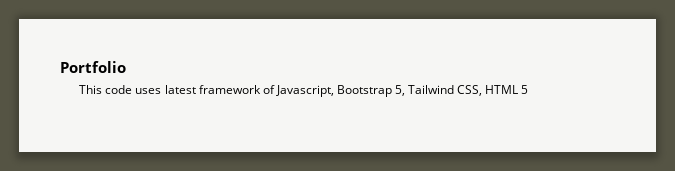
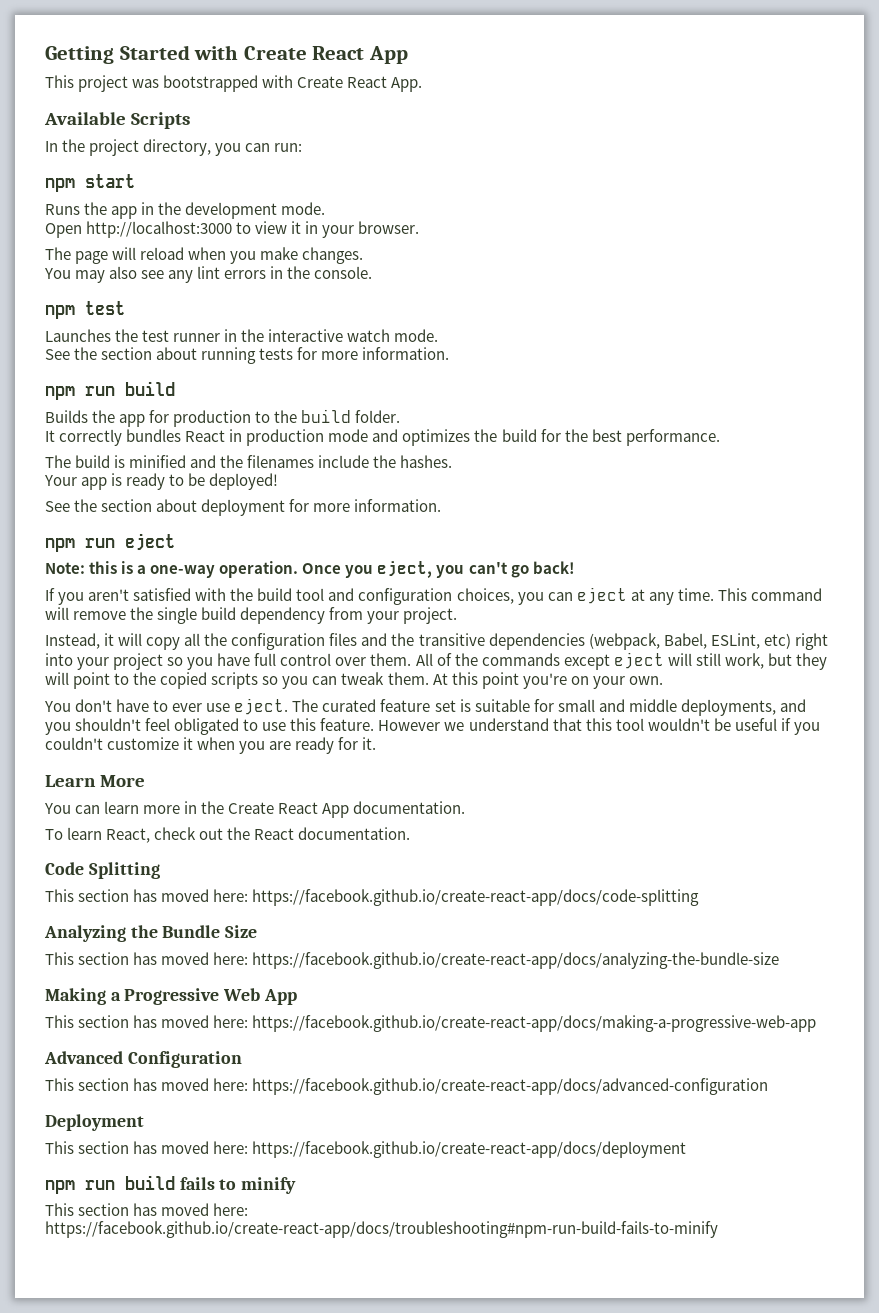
[60,61,126,73] [79,85,529,97] Portfolio // This code uses latest framework of Javascript, Bootstrap 5, Tailwind CSS, HTML 5 -> [45,45,408,64] [45,75,423,92] [44,112,191,129] [45,139,303,156] [45,174,135,192] [45,202,326,219] [45,221,420,238] [45,247,364,264] [44,266,373,283] [45,301,125,319] [45,329,439,342] [45,347,450,364] [45,381,175,400] [45,409,401,427] [45,429,720,446] [45,455,453,468] [44,473,279,490] [45,499,442,516] [45,533,175,552] [45,561,575,578] [45,587,822,605] [45,607,458,624] [45,633,828,650] [45,652,827,670] [45,672,663,689] [44,698,806,716] [45,718,820,735] [45,737,377,754] [45,775,146,787] [44,801,466,818] [45,827,411,843] [45,862,160,879] [45,889,700,906] [44,925,258,942] [45,952,780,969] [45,988,297,1005] [45,1015,817,1032] [44,1051,242,1068] [45,1078,769,1095] [45,1114,144,1131] [45,1141,687,1158] [45,1175,297,1194] [45,1203,249,1216] [45,1221,718,1238] Getting Started with Create React App // This project was bootstrapped with Create React App. // Available Scripts // In the project directory, you can run: // npm start // Runs the app in the development mode. // Open http://localhost:3000 to view it in your browser. // The page will reload when you make changes. // You may also see any lint errors in the console. // npm test // Launches the test runner in the interactive watch mode. // See the section about running tests for more information. // npm run build // Builds the app for production to the build folder. // It correctly bundles React in production mode and optimizes the build for the best performance. // The build is minified and the filenames include the hashes. // Your app is ready to be deployed! // See the section about deployment for more information. // npm run eject // Note: this is a one-way operation. Once you eject, you can't go back! // If you aren't satisfied with the build tool and configuration choices, you can eject at any time. This command will remove the single build dependency from your project. // Instead, it will copy all the configuration files and the transitive dependencies (webpack, Babel, ESLint, etc) right into your project so you have full control over them. All of the commands except eject will still work, but they will point to the copied scripts so you can tweak them. At this point you're on your own. // You don't have to ever use eject. The curated feature set is suitable for small and middle deployments, and you shouldn't feel obligated to use this feature. However we understand that this tool wouldn't be useful if you couldn't customize it when you are ready for it. // Learn More // You can learn more in the Create React App documentation. // To learn React, check out the React documentation. // Code Splitting // This section has moved here: https://facebook.github.io/create-react-app/docs/code-splitting // Analyzing the Bundle Size // This section has moved here: https://facebook.github.io/create-react-app/docs/analyzing-the-bundle-size // Making a Progressive Web App // This section has moved here: https://facebook.github.io/create-react-app/docs/making-a-progressive-web-app // Advanced Configuration // This section has moved here: https://facebook.github.io/create-react-app/docs/advanced-configuration // Deployment // This section has moved here: https://facebook.github.io/create-react-app/docs/deployment // npm run build fails to minify // This section has moved here: https://facebook.github.io/create-react-app/docs/troubleshooting#npm-run-build-fails-to-minify

